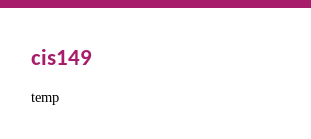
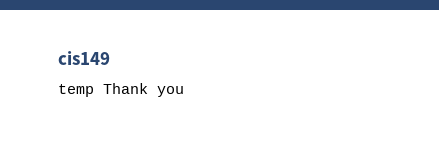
(59, 99) none -> [103,83,184,97] Thank you

